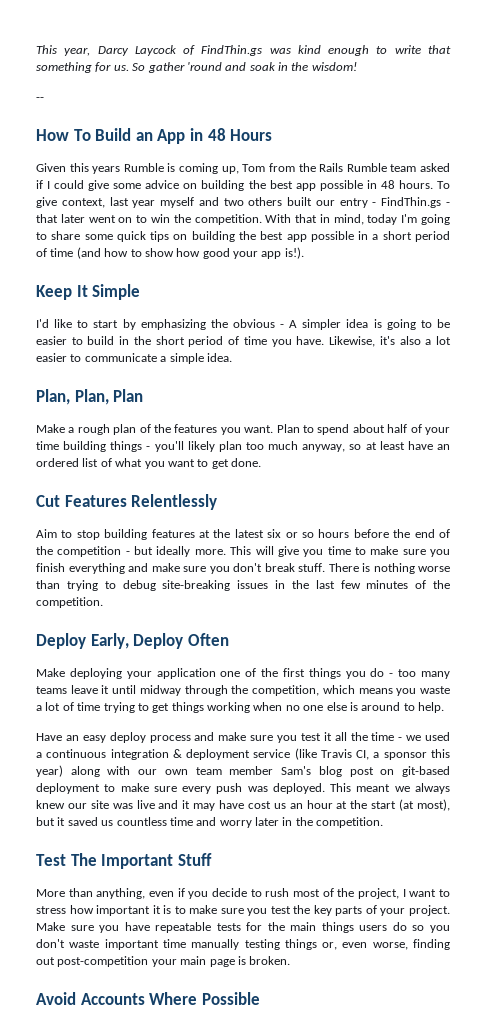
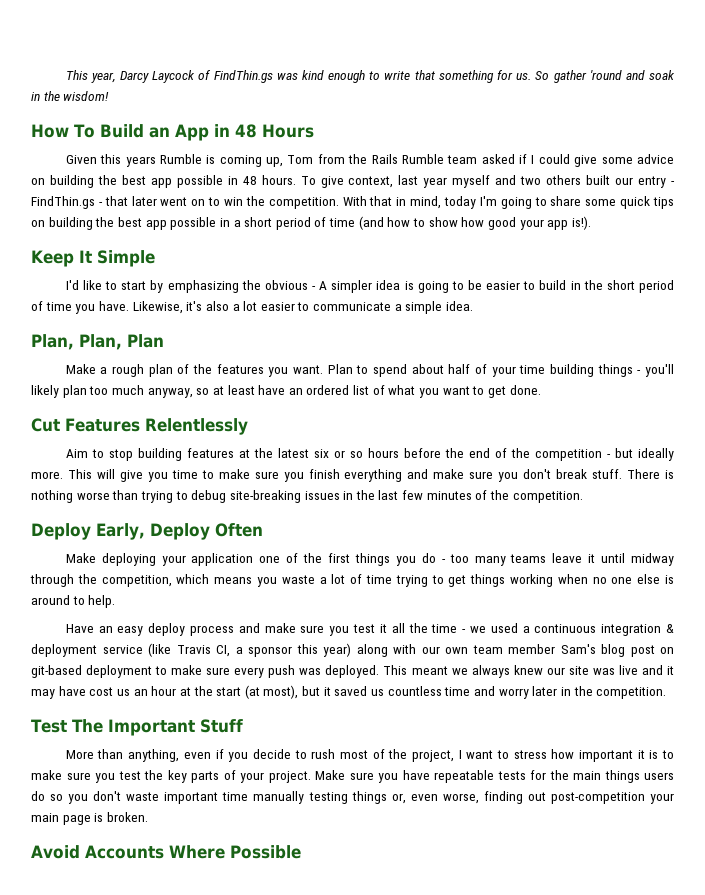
[36,97,44,101] // -- -> (110, 96) none

